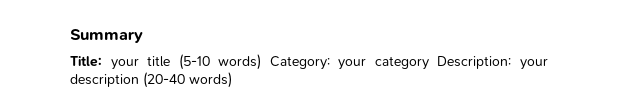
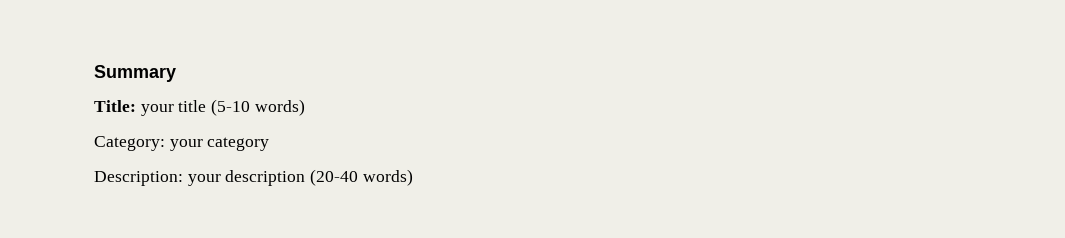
(262, 62) none -> (305, 107) //
(429, 63) none -> (270, 144) //

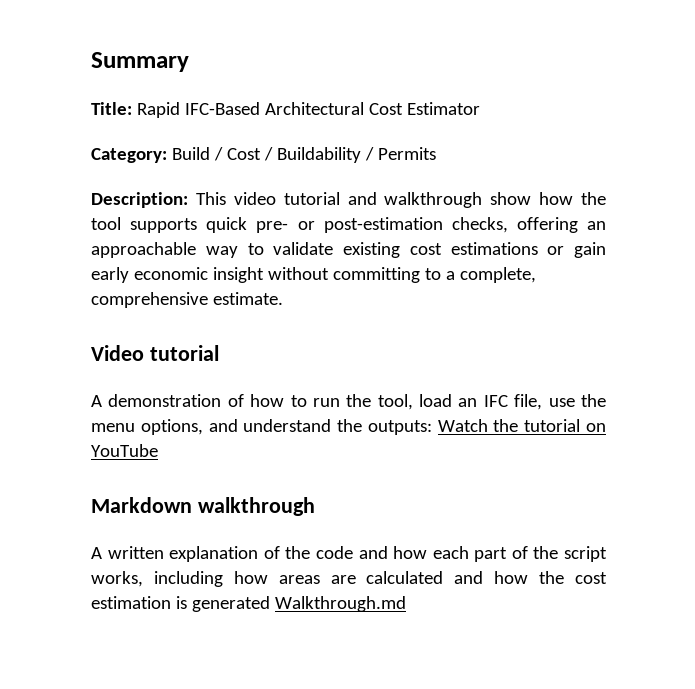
[140,99,305,116] [94,136,270,151] [94,169,413,186] your title (5-10 words) // Category: your category // Description: your description (20-40 words) -> [136,102,480,118] [91,147,436,163] [91,192,606,208] [91,217,606,233] [91,242,606,258] [91,267,536,283] [91,292,283,308] [91,345,219,361] [91,394,606,410] [91,419,606,435] [91,444,158,457] [91,497,315,516] [91,546,607,562] [91,571,608,587] [91,596,406,612] Rapid IFC-Based Architectural Cost Estimator // Category: Build / Cost / Buildability / Permits // Description: This video tutorial and walkthrough show how the tool supports quick pre- or post-estimation checks, offering an approachable way to validate existing cost estimations or gain early economic insight without committing to a complete, comprehensive estimate. // Video tutorial // A demonstration of how to run the tool, load an IFC file, use the menu options, and understand the outputs: Watch the tutorial on YouTube // Markdown walkthrough // A written explanation of the code and how each part of the script works, including how areas are calculated and how the cost estimation is generated Walkthrough.md

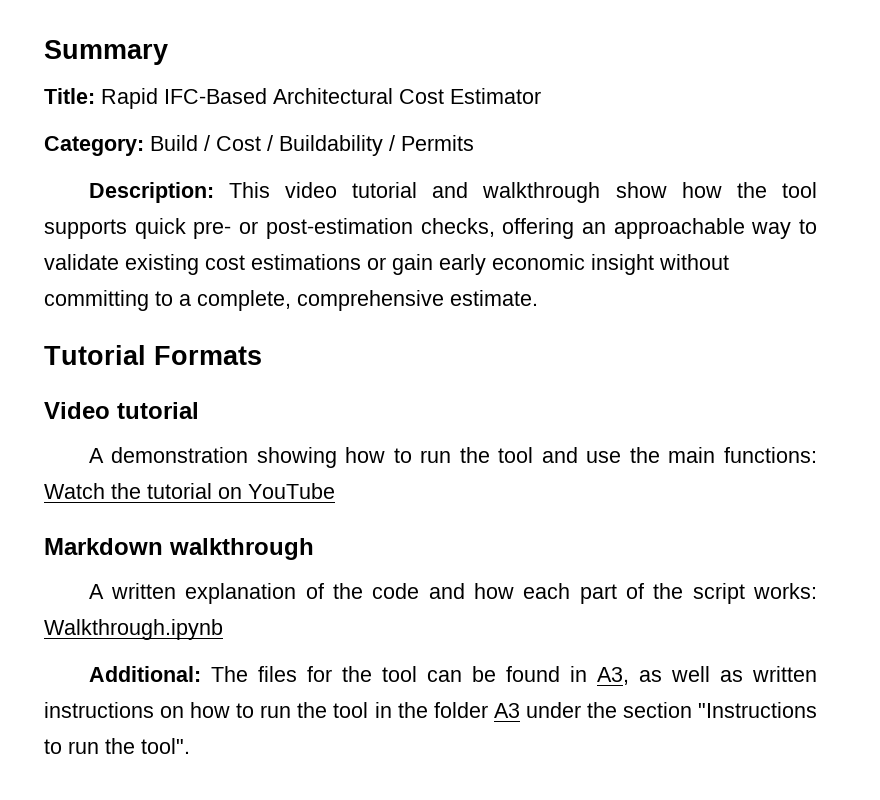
(283, 298) none -> [44,345,262,365] // Tutorial Formats
[227,394,606,410] [91,419,432,435] of how to run the tool, load an IFC file, use the menu options, and understand the outputs: -> [256,447,817,468] showing how to run the tool and use the main functions:
[91,571,608,587] [91,596,406,612] works, including how areas are calculated and how the cost estimation is generated Walkthrough.md -> [753,583,817,599] [44,619,223,640] [88,666,818,685] [44,702,817,718] [44,738,190,754] works: Walkthrough.ipynb // Additional: The files for the tool can be found in A3, as well as written instructions on how to run the tool in the folder A3 under the section "Instructions to run the tool".

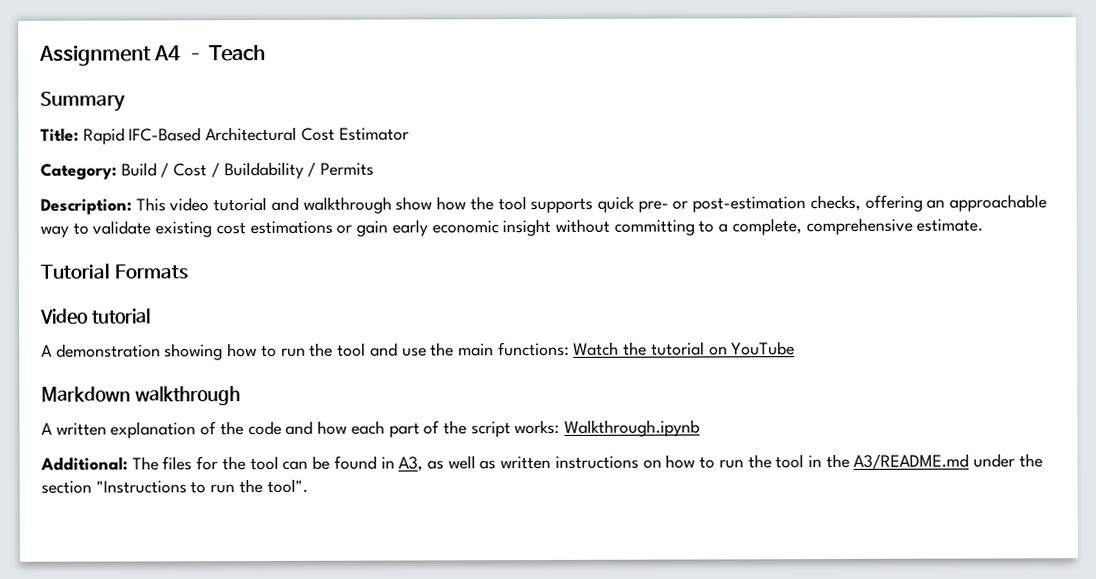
(44, 52) none -> [39,44,267,66] Assignment A4 – Teach //
[433,702,520,718] folder A3 -> [853,453,970,469] A3/README.md

